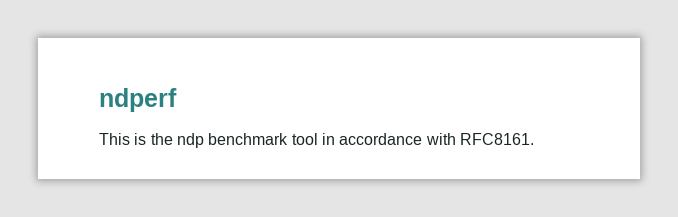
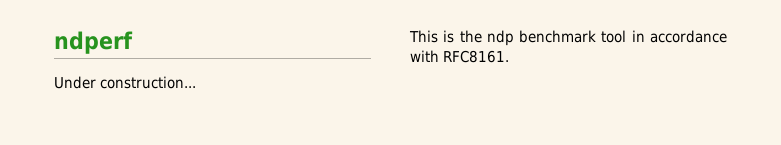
(177, 100) none -> [54,76,196,89] // Under construction...

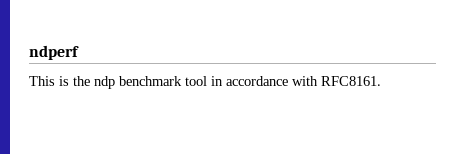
[54,76,196,89] // Under construction... -> (79, 52) none

